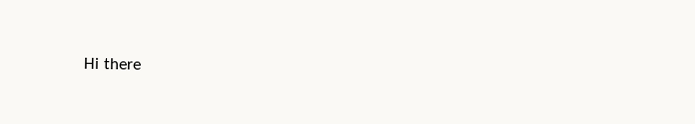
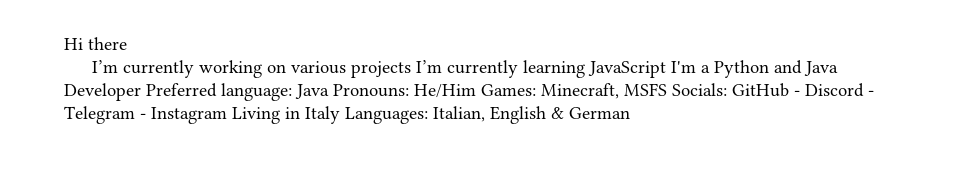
(142, 64) none -> [92,60,839,78] [64,83,874,101] [64,106,630,124] // I’m currently working on various projects I’m currently learning JavaScript I'm a Python and Java Developer Preferred language: Java Pronouns: He/Him Games: Minecraft, MSFS Socials: GitHub - Discord - Telegram - Instagram Living in Italy Languages: Italian, English & German

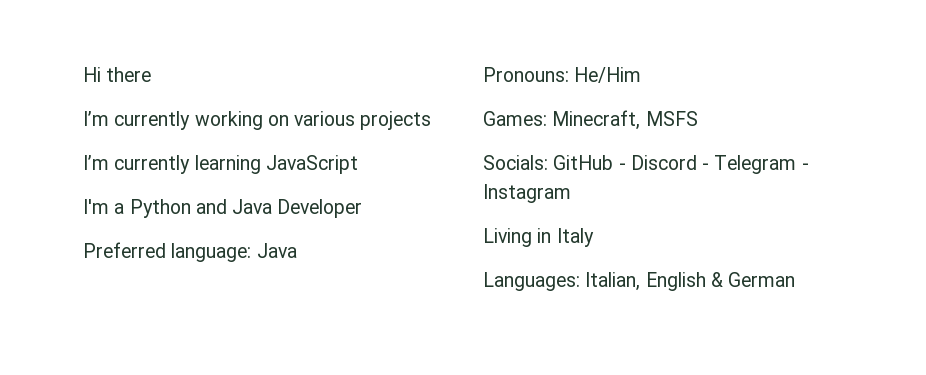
(412, 69) none -> (432, 120) //
(667, 69) none -> (358, 164) //
(141, 92) none -> (363, 208) //
(329, 91) none -> (297, 250) //
(476, 91) none -> (642, 75) //
(667, 89) none -> (698, 118) //
(227, 115) none -> (571, 193) //
(340, 115) none -> (594, 237) //

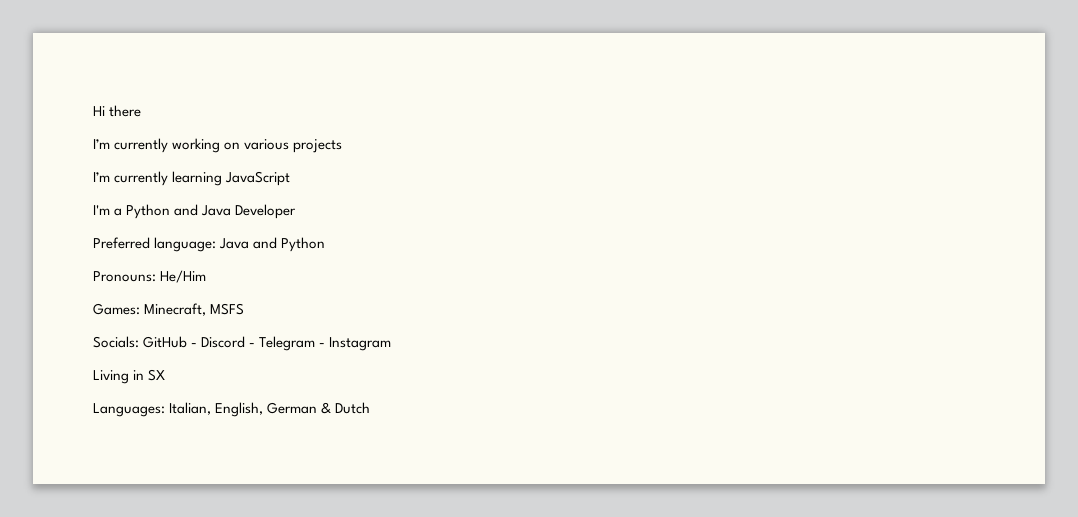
(297, 250) none -> [253,237,326,252] and Python
[556,228,594,247] Italy -> [148,369,166,381] SX
[645,272,796,291] English & German -> [215,402,371,417] English, German & Dutch

